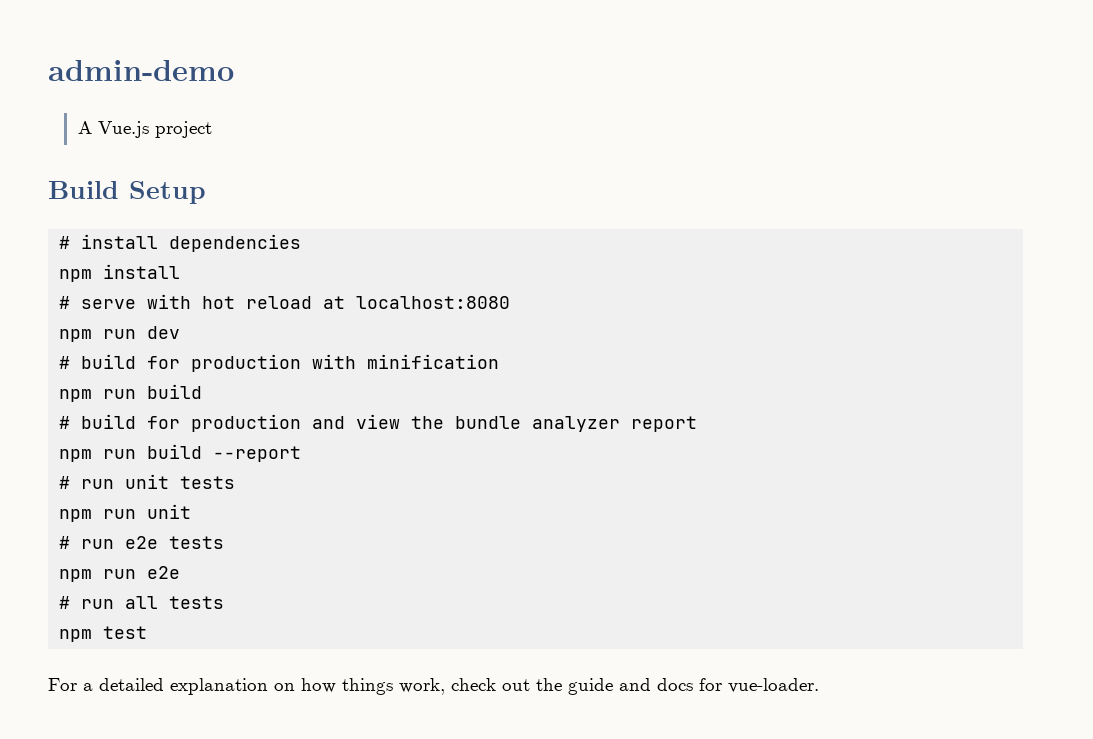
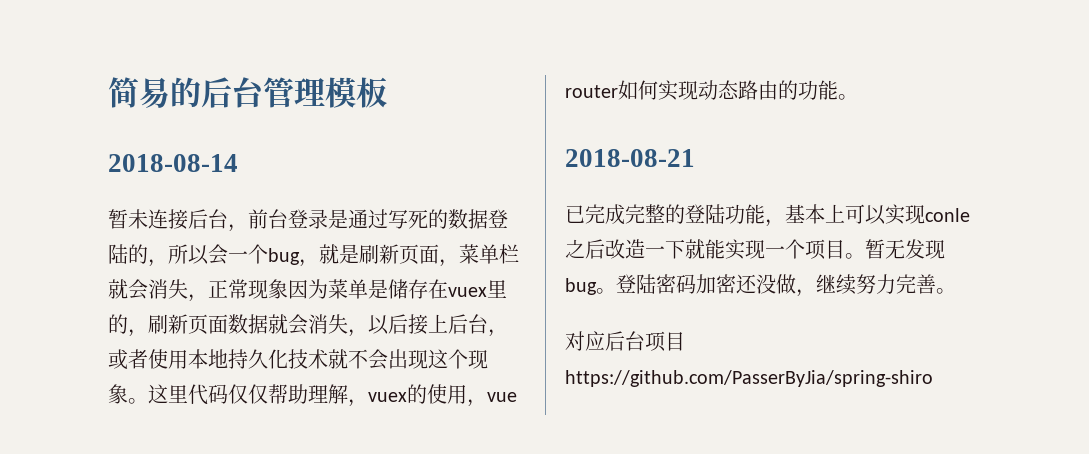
[48,60,234,81] [77,121,212,138] [48,181,206,204] [59,234,302,252] [59,264,181,282] [59,294,511,309] [59,326,181,342] [59,354,500,372] [59,384,203,402] [59,414,698,432] [59,444,302,462] [59,474,236,489] [59,504,192,522] [59,536,225,549] [59,566,181,582] [59,596,225,609] [59,626,148,642] [48,678,819,695] admin-demo // A Vue.js project // Build Setup // # install dependencies // npm install // # serve with hot reload at localhost:8080 // npm run dev // # build for production with minification // npm run build // # build for production and view the bundle analyzer report // npm run build --report // # run unit tests // npm run unit // # run e2e tests // npm run e2e // # run all tests // npm test // For a detailed explanation on how things work, check out the guide and docs for vue-loader. -> [108,77,387,108] [108,154,238,172] [108,209,508,232] [108,244,519,267] [108,279,507,302] [108,314,508,337] [108,349,488,370] [108,384,517,407] [565,80,858,101] [565,149,695,167] [565,204,970,227] [565,239,945,260] [565,274,956,297] [565,331,685,352] [565,370,933,387] 简易的后台管理模板 // 2018-08-14 // 暂未连接后台，前台登录是通过写死的数据登陆的，所以会一个bug，就是刷新页面，菜单栏就会消失，正常现象因为菜单是储存在vuex里的，刷新页面数据就会消失，以后接上后台，或者使用本地持久化技术就不会出现这个现象。这里代码仅仅帮助理解，vuex的使用，vue router如何实现动态路由的功能。 // 2018-08-21 // 已完成完整的登陆功能，基本上可以实现conle之后改造一下就能实现一个项目。暂无发现bug。登陆密码加密还没做，继续努力完善。 // 对应后台项目https://github.com/PasserByJia/spring-shiro

